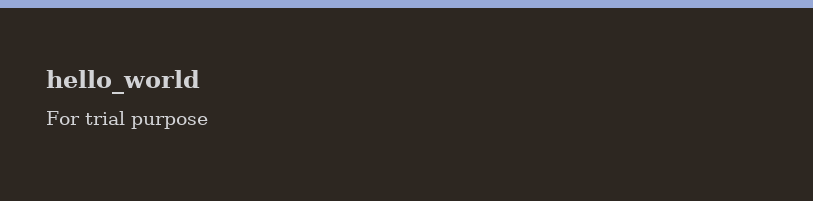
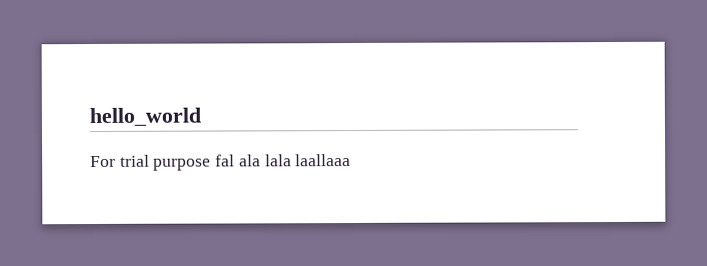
(208, 122) none -> [215,154,352,167] fal ala lala laallaaa

